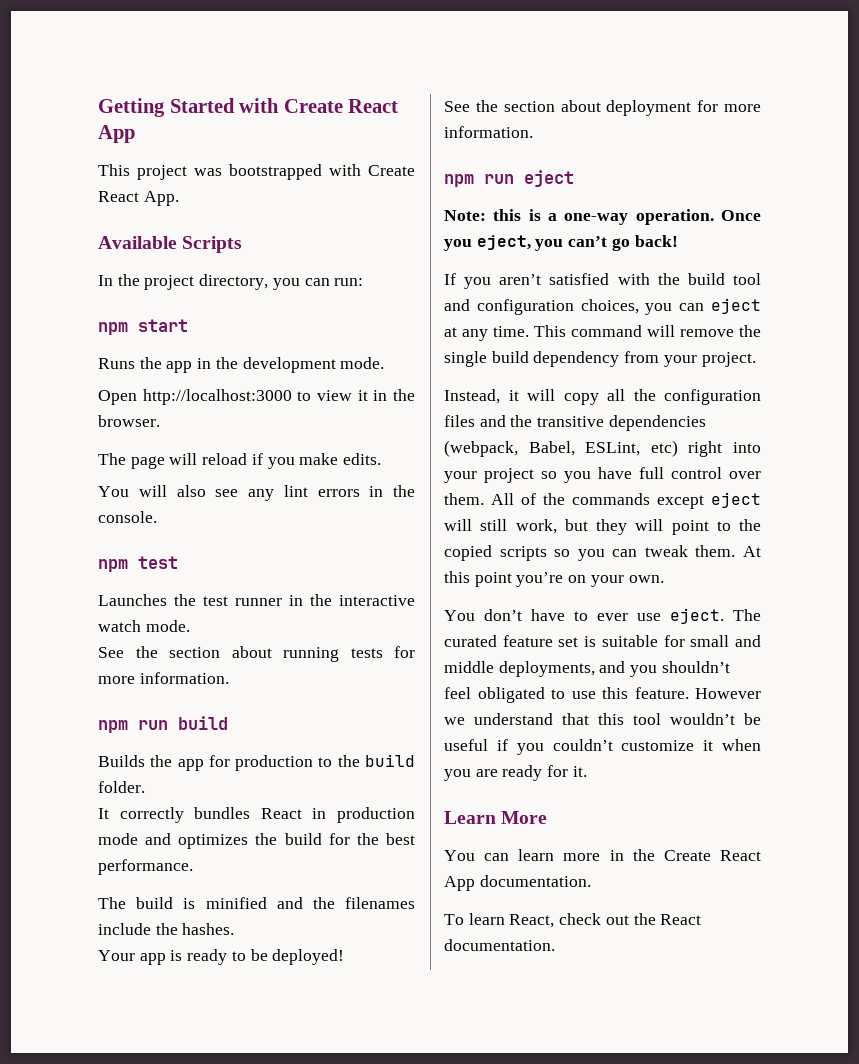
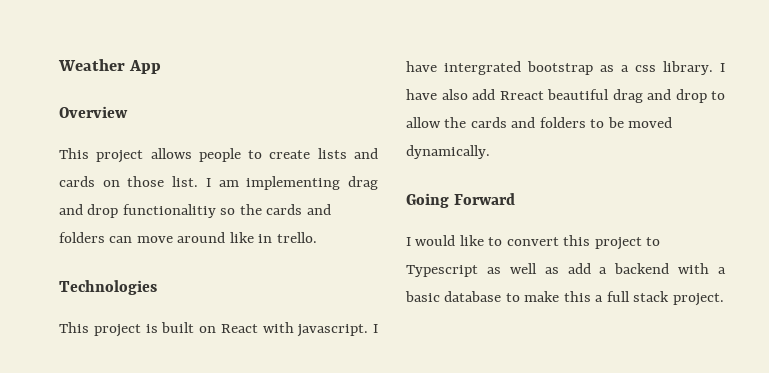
[98,98,399,117] [98,125,135,143] [98,164,415,180] [98,191,179,206] [98,236,243,253] [98,274,364,290] [98,319,188,335] [98,357,385,373] [98,389,415,405] [98,415,160,427] [98,453,382,469] [98,485,415,501] [98,511,157,523] [98,556,178,572] [98,594,415,606] [98,620,190,632] [98,646,415,662] [98,672,229,684] [98,716,228,733] [98,754,415,771] [98,781,145,793] [98,807,415,823] [98,833,415,849] [98,859,193,875] [98,897,415,909] [98,923,235,935] [98,949,345,965] [444,100,761,116] [444,126,533,138] [444,170,574,187] [444,209,761,225] [444,235,678,251] [444,273,761,289] [444,298,761,315] [444,325,761,341] [444,351,756,367] [444,389,761,405] [444,415,706,431] [444,440,761,457] [444,467,761,483] [444,492,761,509] [444,519,761,535] [444,545,761,561] [444,571,664,587] [444,608,761,624] [444,635,761,647] [444,661,730,677] [444,687,761,703] [444,713,761,725] [444,739,761,755] [444,765,587,781] [444,811,548,824] [444,849,761,861] [444,875,591,891] [444,913,702,928] [444,939,555,951] Getting Started with Create React App // This project was bootstrapped with Create React App. // Available Scripts // In the project directory, you can run: // npm start // Runs the app in the development mode. // Open http://localhost:3000 to view it in the browser. // The page will reload if you make edits. // You will also see any lint errors in the console. // npm test // Launches the test runner in the interactive watch mode. // See the section about running tests for more information. // npm run build // Builds the app for production to the build folder. // It correctly bundles React in production mode and optimizes the build for the best performance. // The build is minified and the filenames include the hashes. // Your app is ready to be deployed! // See the section about deployment for more information. // npm run eject // Note: this is a one-way operation. Once you eject, you can’t go back! // If you aren’t satisfied with the build tool and configuration choices, you can eject at any time. This command will remove the single build dependency from your project. // Instead, it will copy all the configuration files and the transitive dependencies (webpack, Babel, ESLint, etc) right into your project so you have full control over them. All of the commands except eject will still work, but they will point to the copied scripts so you can tweak them. At this point you’re on your own. // You don’t have to ever use eject. The curated feature set is suitable for small and middle deployments, and you shouldn’t feel obligated to use this feature. However we understand that this tool wouldn’t be useful if you couldn’t customize it when you are ready for it. // Learn More // You can learn more in the Create React App documentation. // To learn React, check out the React documentation. -> [58,59,162,74] [59,106,128,118] [59,148,378,163] [59,176,379,190] [59,204,331,218] [59,232,317,243] [59,280,157,295] [59,322,378,337] [406,61,725,75] [406,89,725,103] [406,117,673,128] [406,145,490,159] [406,193,515,208] [406,235,661,250] [406,263,726,277] [405,291,724,306] Weather App // Overview // This project allows people to create lists and cards on those list. I am implementing drag and drop functionalitiy so the cards and folders can move around like in trello. // Technologies // This project is built on React with javascript. I have intergrated bootstrap as a css library. I have also add Rreact beautiful drag and drop to allow the cards and folders to be moved dynamically. // Going Forward // I would like to convert this project to Typescript as well as add a backend with a basic database to make this a full stack project.

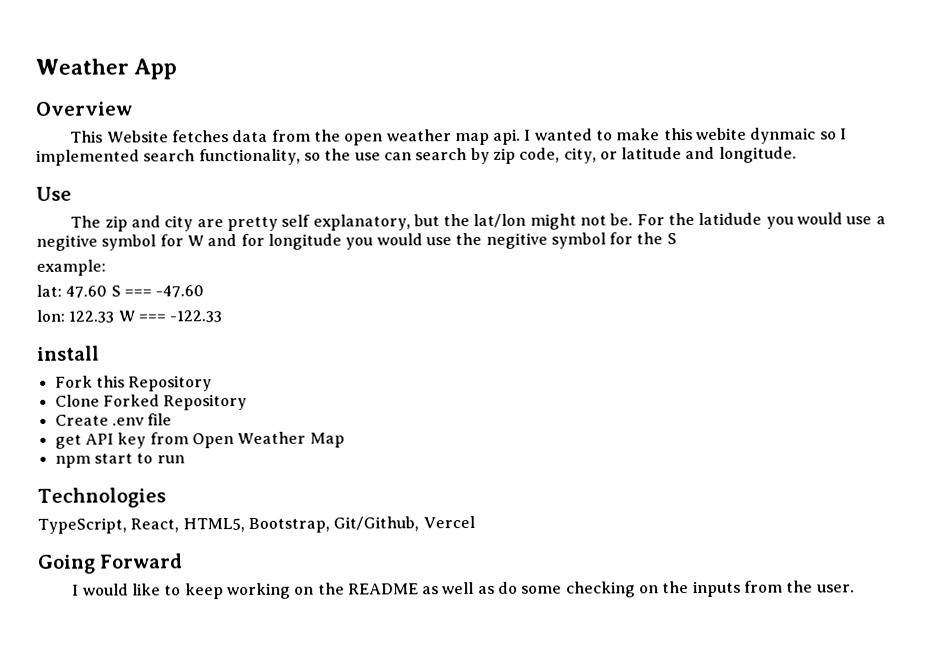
[96,148,378,163] [59,176,379,190] [59,204,331,218] [59,232,317,243] [59,280,157,295] [59,322,378,337] [406,61,725,75] [406,89,725,103] [406,117,673,128] [406,145,490,159] project allows people to create lists and cards on those list. I am implementing drag and drop functionalitiy so the cards and folders can move around like in trello. // Technologies // This project is built on React with javascript. I have intergrated bootstrap as a css library. I have also add Rreact beautiful drag and drop to allow the cards and folders to be moved dynamically. -> [106,127,848,146] [36,146,797,166] [36,186,72,201] [70,212,886,232] [36,232,677,251] [36,259,106,276] [36,284,205,298] [36,309,223,323] [37,345,100,361] [54,375,213,392] [54,393,248,411] [54,413,173,426] [54,431,345,449] [54,453,185,468] [37,487,166,508] [37,515,475,534] Website fetches data from the open weather map api. I wanted to make this webite dynmaic so I implemented search functionality, so the use can search by zip code, city, or latitude and longitude. // Use // The zip and city are pretty self explanatory, but the lat/lon might not be. For the latidude you would use a negitive symbol for W and for longitude you would use the negitive symbol for the S // example: // lat: 47.60 S === -47.60 // lon: 122.33 W === -122.33 // install // Fork this Repository // Clone Forked Repository // Create .env file // get API key from Open Weather Map // npm start to run // Technologies // TypeScript, React, HTML5, Bootstrap, Git/Github, Vercel
[506,235,661,250] [406,263,726,277] [405,291,724,306] convert this project to Typescript as well as add a backend with a basic database to make this a full stack project. -> [184,580,855,600] keep working on the README as well as do some checking on the inputs from the user.

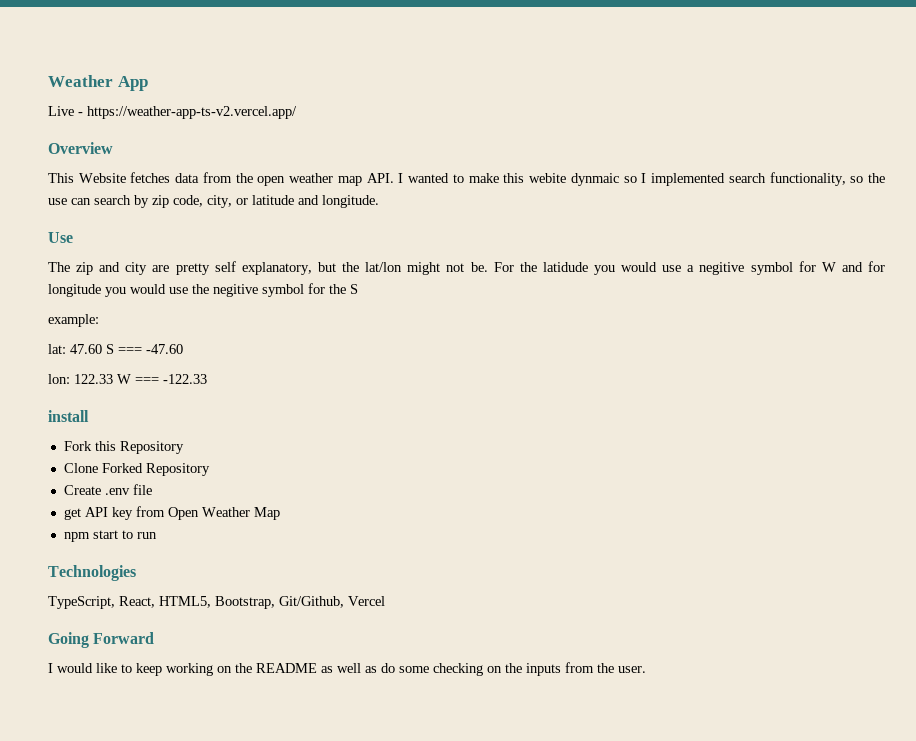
(178, 69) none -> [48,106,297,119] // Live - https://weather-app-ts-v2.vercel.app/
[493,128,522,145] api. -> [366,173,394,183] API.

